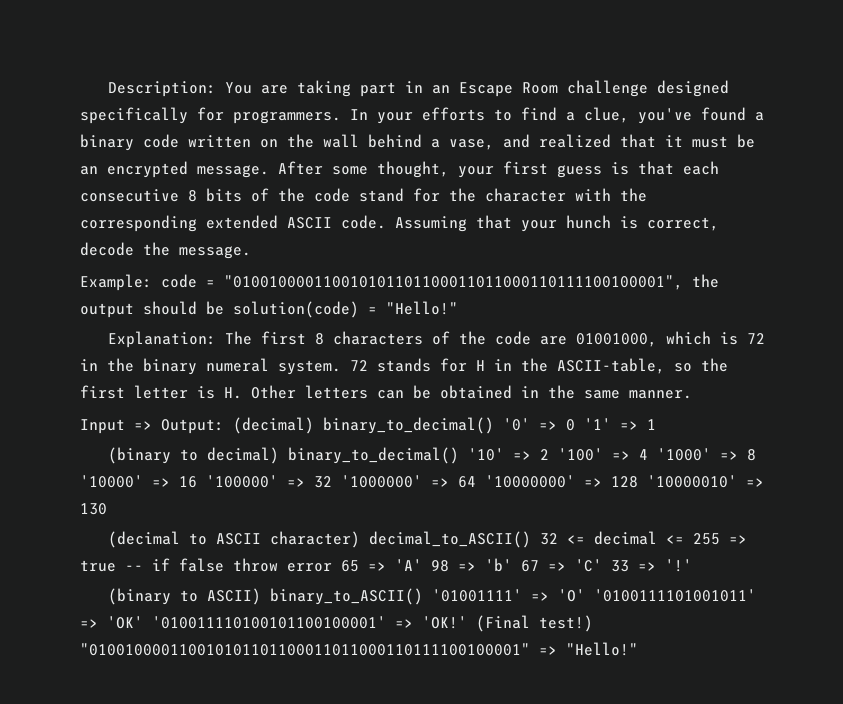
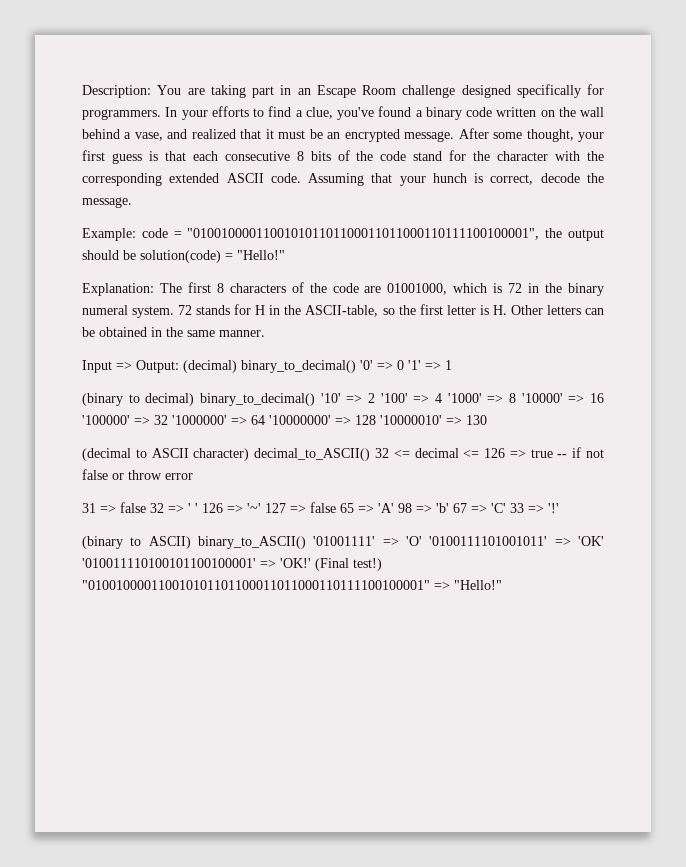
[692,533,720,545] 255 -> [484,448,506,458] 126
[179,558,224,572] false -> [585,449,604,458] [82,469,124,480] not false or
(332, 567) none -> [82,502,336,513] // 31 => false 32 => ' ' 126 => '~' 127 => false

